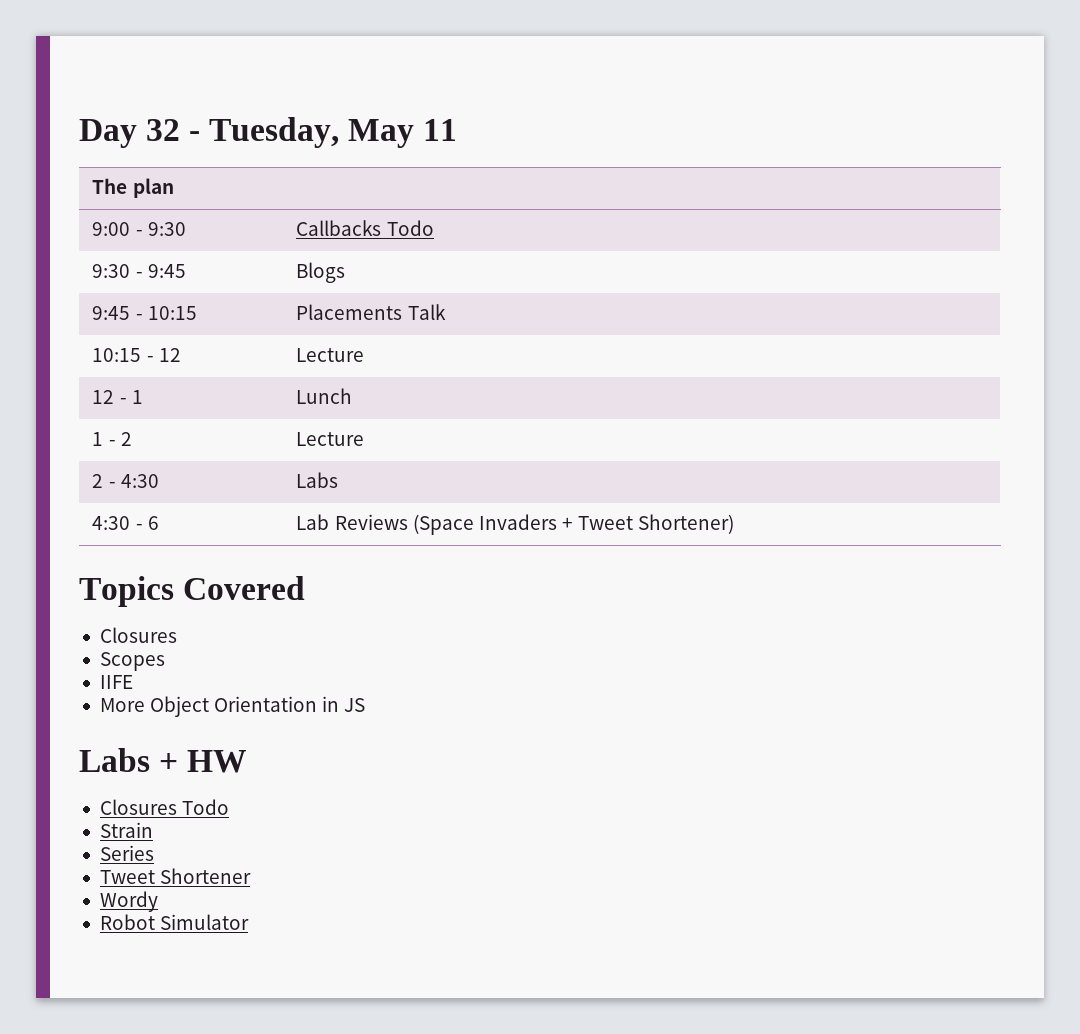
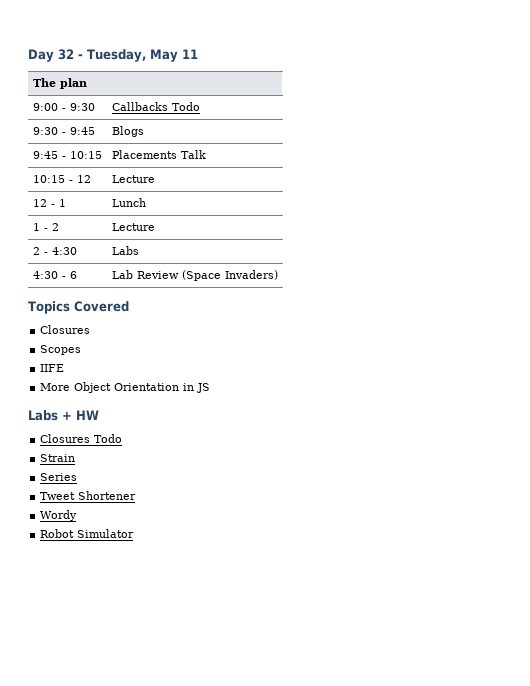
[334,514,735,535] Reviews (Space Invaders + Tweet Shortener) -> [136,270,278,281] Review (Space Invaders)

